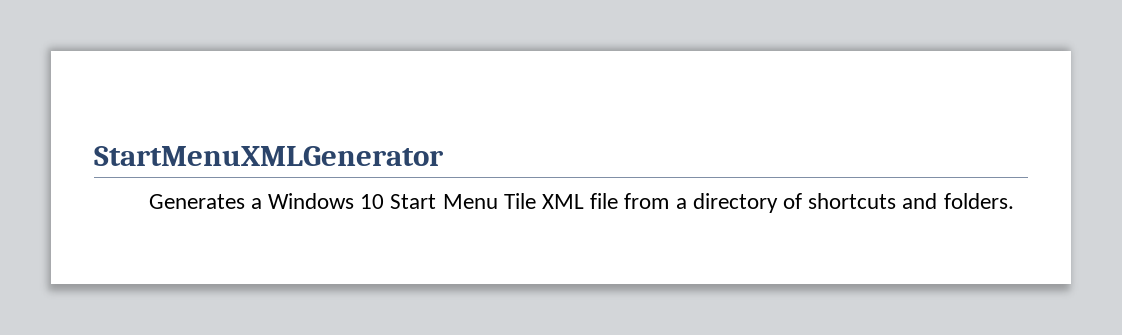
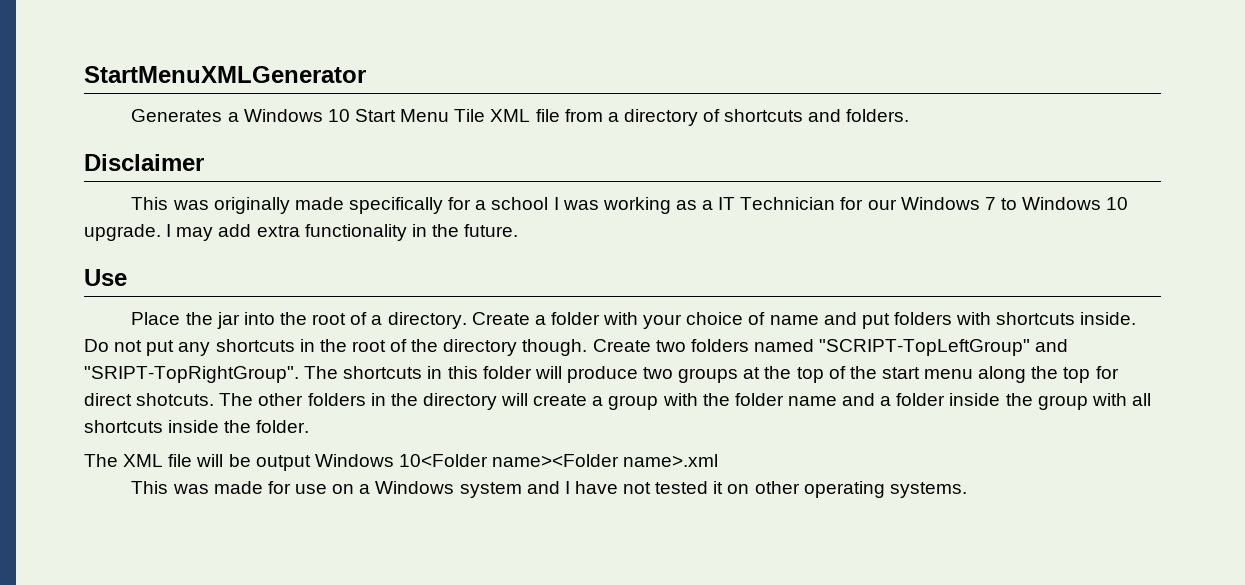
(1014, 201) none -> [84,154,204,171] [131,197,1129,214] [84,224,519,241] [84,269,127,286] [131,312,1137,329] [84,339,1069,356] [84,366,1119,383] [84,393,1151,410] [84,420,310,433] [84,454,719,471] [131,481,967,498] // Disclaimer // This was originally made specifically for a school I was working as a IT Technician for our Windows 7 to Windows 10 upgrade. I may add extra functionality in the future. // Use // Place the jar into the root of a directory. Create a folder with your choice of name and put folders with shortcuts inside. Do not put any shortcuts in the root of the directory though. Create two folders named "SCRIPT-TopLeftGroup" and "SRIPT-TopRightGroup". The shortcuts in this folder will produce two groups at the top of the start menu along the top for direct shotcuts. The other folders in the directory will create a group with the folder name and a folder inside the group with all shortcuts inside the folder. // The XML file will be output Windows 10<Folder name><Folder name>.xml // This was made for use on a Windows system and I have not tested it on other operating systems.

